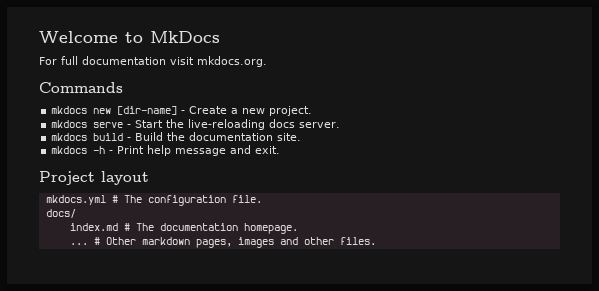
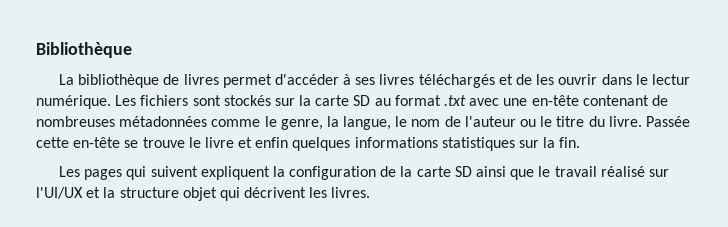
[39,31,220,43] [39,56,267,67] [39,82,123,93] [51,106,313,116] [51,119,341,130] [51,132,302,141] [51,145,281,156] [39,171,149,185] [45,195,262,206] [45,209,76,218] [69,223,298,234] [69,237,376,248] Welcome to MkDocs // For full documentation visit mkdocs.org. // Commands // mkdocs new [dir-name] - Create a new project. // mkdocs serve - Start the live-reloading docs server. // mkdocs build - Build the documentation site. // mkdocs -h - Print help message and exit. // Project layout // mkdocs.yml # The configuration file. // docs/ // index.md # The documentation homepage. // ... # Other markdown pages, images and other files. -> [36,42,132,58] [59,74,690,88] [36,95,668,109] [36,116,690,130] [36,137,581,151] [59,166,669,180] [36,187,371,201] Bibliothèque // La bibliothèque de livres permet d'accéder à ses livres téléchargés et de les ouvrir dans le lectur numérique. Les fichiers sont stockés sur la carte SD au format .txt avec une en-tête contenant de nombreuses métadonnées comme le genre, la langue, le nom de l'auteur ou le titre du livre. Passée cette en-tête se trouve le livre et enfin quelques informations statistiques sur la fin. // Les pages qui suivent expliquent la configuration de la carte SD ainsi que le travail réalisé sur l'UI/UX et la structure objet qui décrivent les livres.

